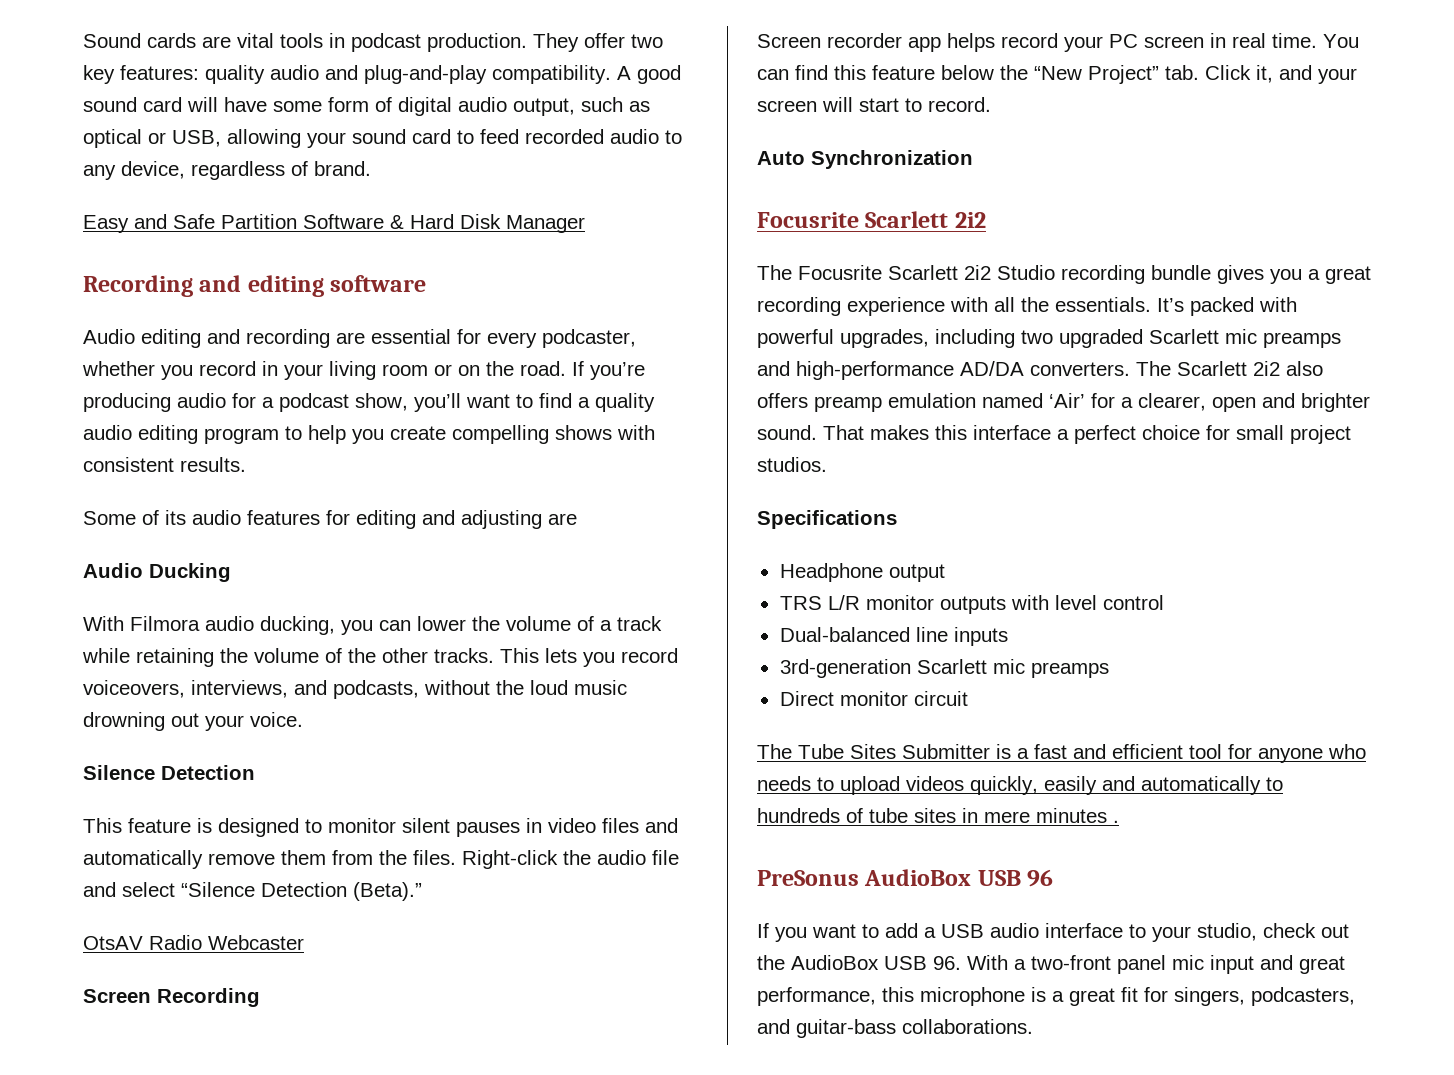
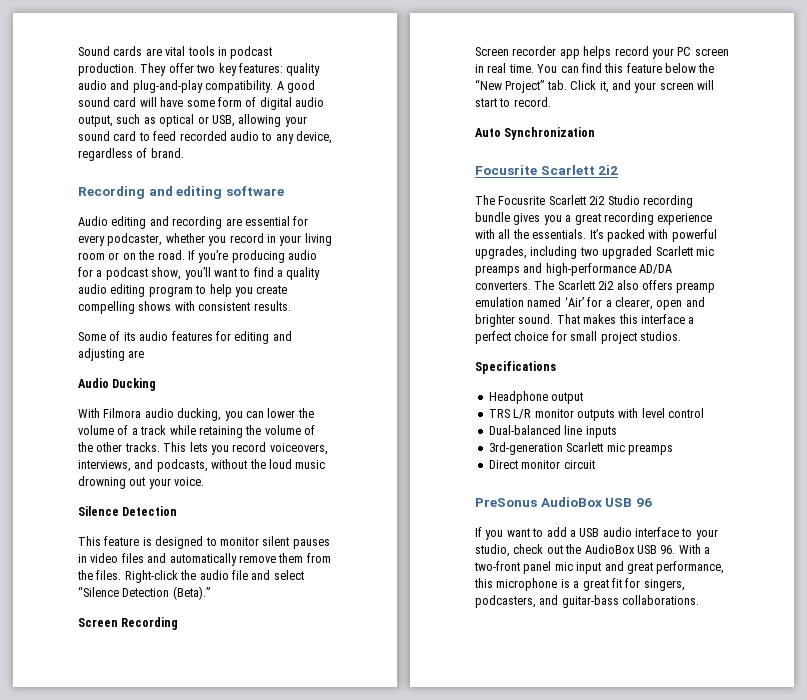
[83,214,585,233] // Easy and Safe Partition Software & Hard Disk Manager -> (184, 153) none
[83,935,304,950] // OtsAV Radio Webcaster -> (210, 593) none
[757,744,1366,763] [757,776,1283,795] [757,808,1119,823] // The Tube Sites Submitter is a fast and efficient tool for anyone who needs to upload videos quickly, easily and automatically to hundreds of tube sites in mere minutes . -> (595, 464) none

